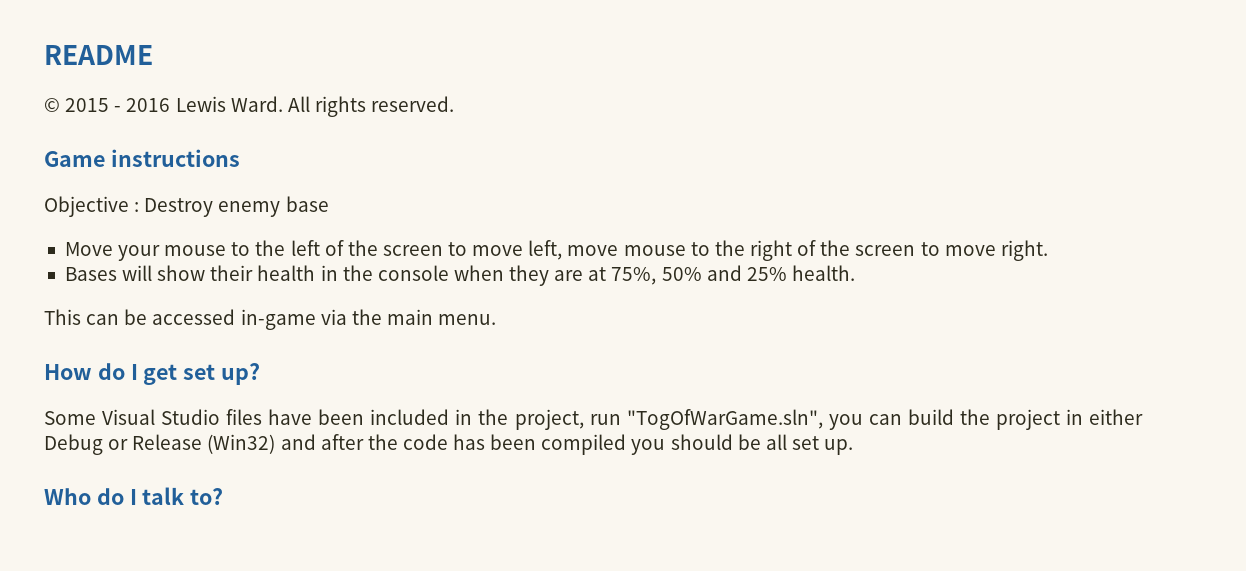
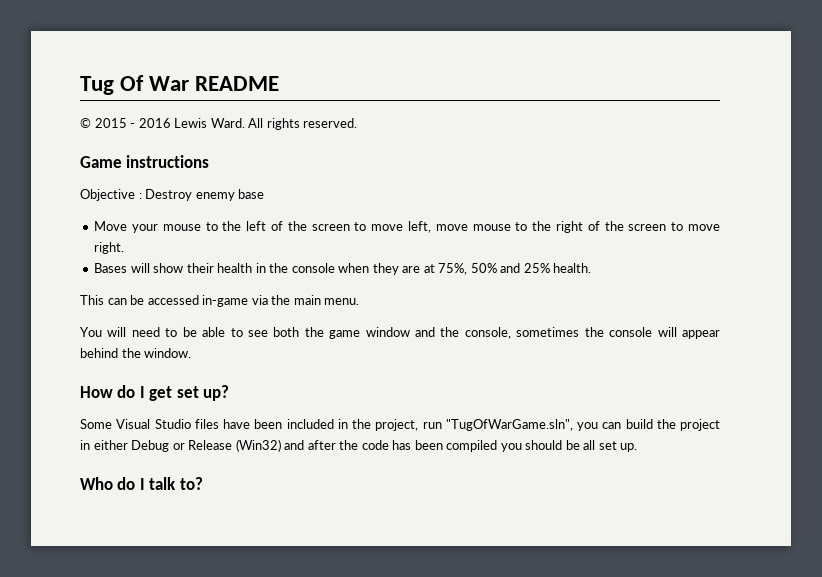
(44, 55) none -> [80,75,190,95] Tug Of War
(497, 319) none -> [80,327,721,339] [80,348,192,358] // You will need to be able to see both the game window and the console, sometimes the console will appear behind the window.
[626,409,823,430] "TogOfWarGame.sln", -> [445,419,573,431] "TugOfWarGame.sln",

